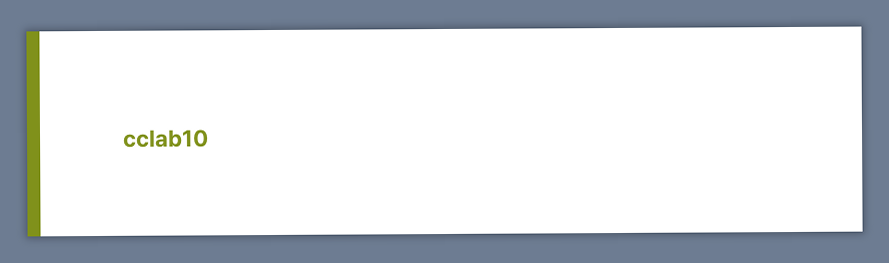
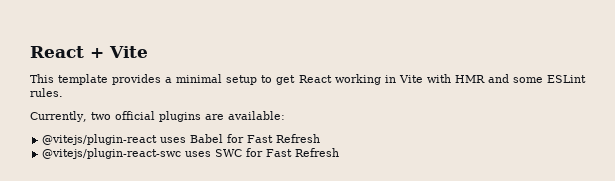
[122,129,209,148] cclab10 -> [30,46,148,58] [30,74,586,85] [30,88,63,97] [30,111,285,122] [42,134,321,145] [42,148,340,159] React + Vite // This template provides a minimal setup to get React working in Vite with HMR and some ESLint rules. // Currently, two official plugins are available: // @vitejs/plugin-react uses Babel for Fast Refresh // @vitejs/plugin-react-swc uses SWC for Fast Refresh

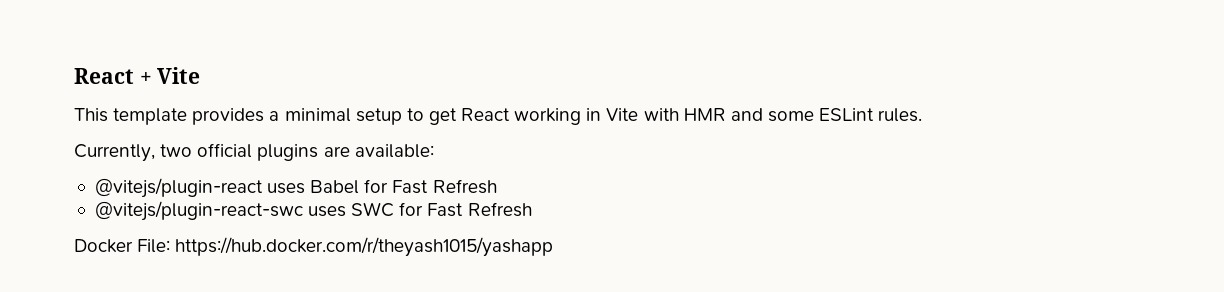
(340, 152) none -> [74,237,554,257] // Docker File: https://hub.docker.com/r/theyash1015/yashapp

